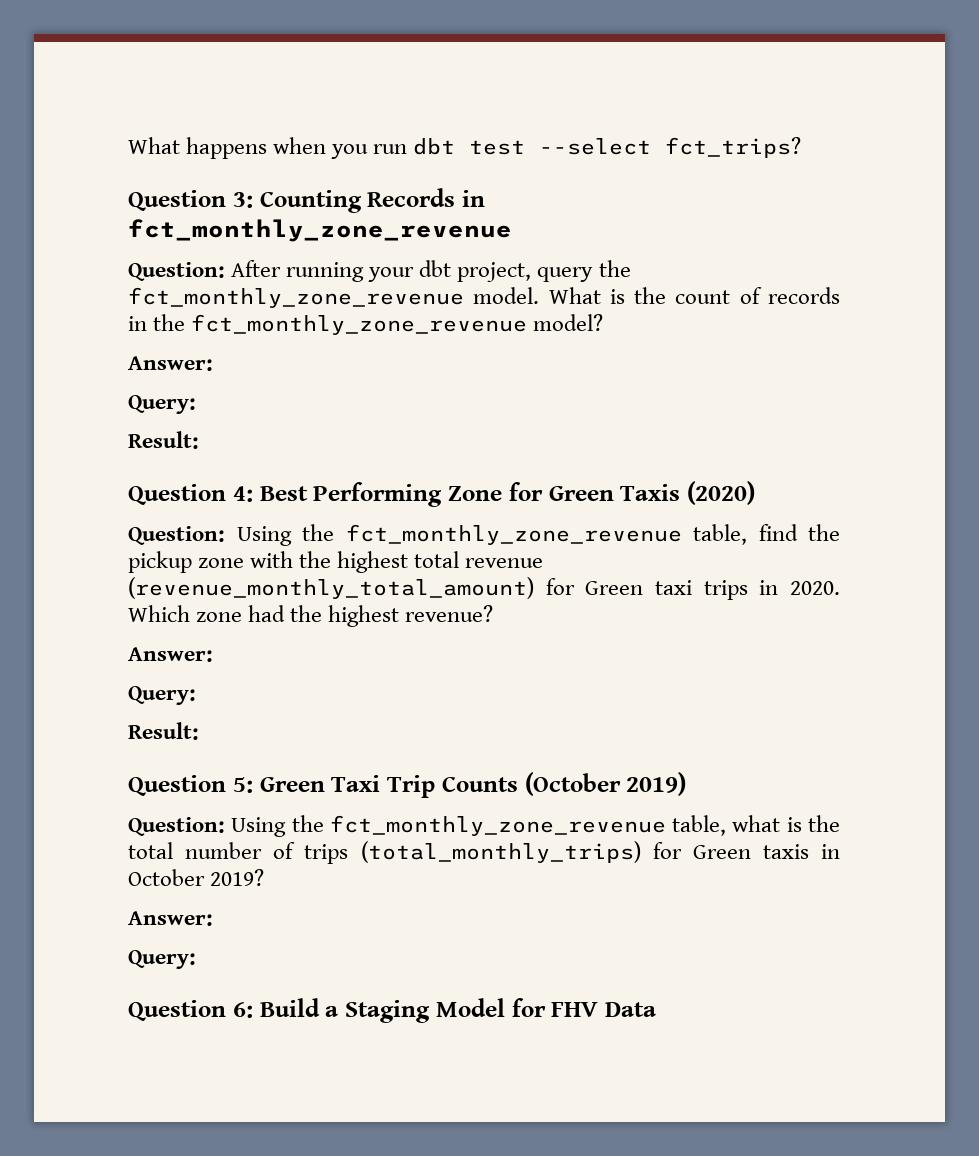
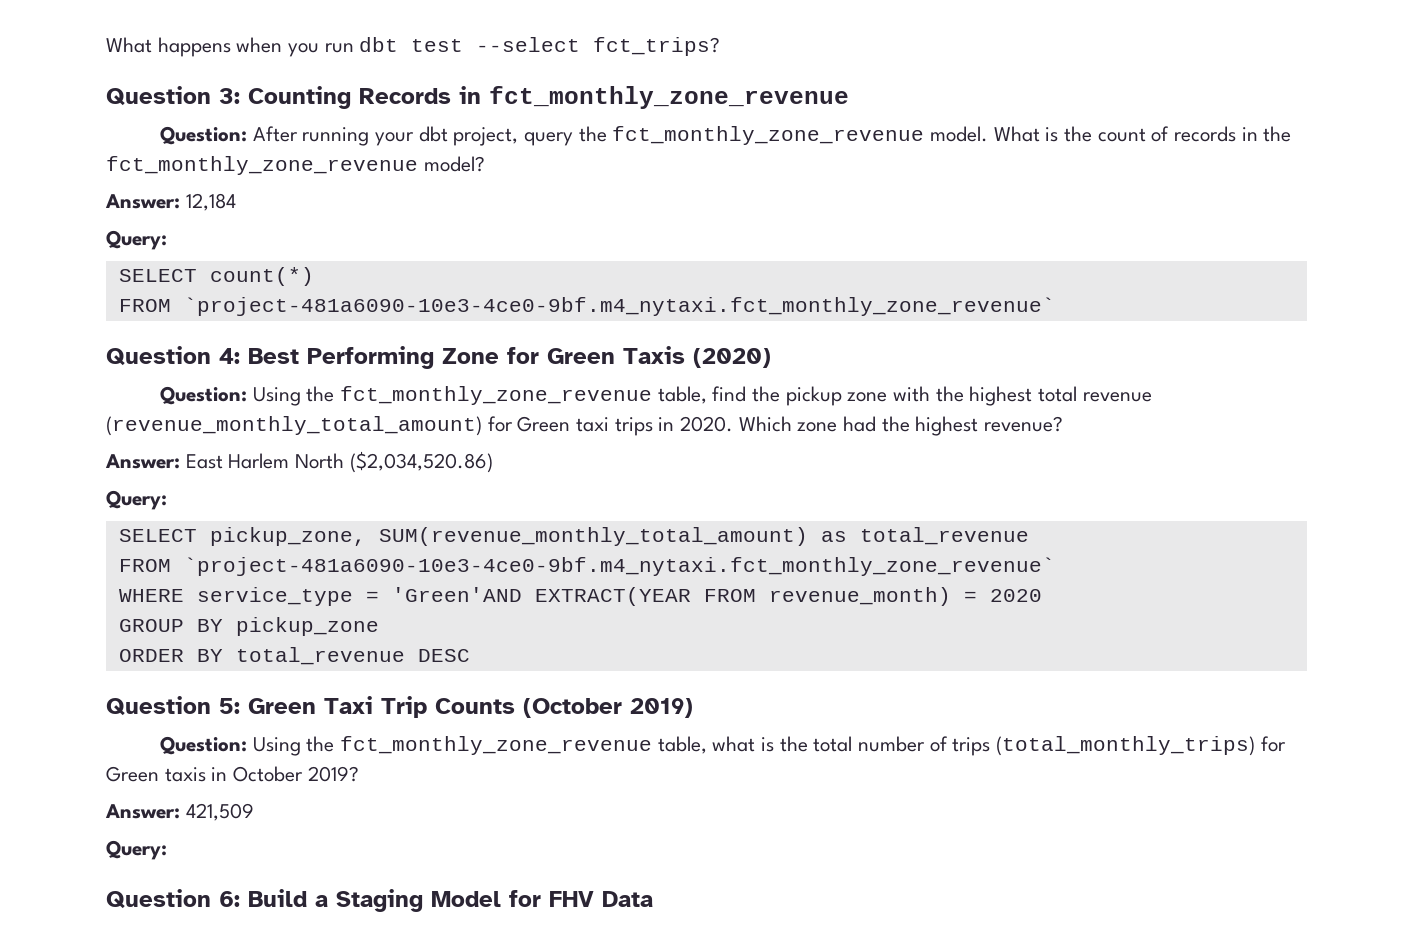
[128,395,196,414] [128,431,199,449] // Query: // Result: -> [185,193,236,211] [106,230,167,250] [118,267,314,286] [118,297,1055,316] 12,184 // Query: // SELECT count(*) // FROM `project-481a6090-10e3-4ce0-9bf.m4_nytaxi.fct_monthly_zone_revenue`
[128,686,196,705] [128,722,199,740] // Query: // Result: -> [185,451,493,473] [106,490,167,510] [118,527,1029,546] [118,557,1055,576] [118,587,1042,606] [118,617,379,636] [118,647,470,665] East Harlem North ($2,034,520.86) // Query: // SELECT pickup_zone, SUM(revenue_monthly_total_amount) as total_revenue // FROM `project-481a6090-10e3-4ce0-9bf.m4_nytaxi.fct_monthly_zone_revenue` // WHERE service_type = 'Green'AND EXTRACT(YEAR FROM revenue_month) = 2020 // GROUP BY pickup_zone // ORDER BY total_revenue DESC
(213, 918) none -> [185,803,254,821] 421,509

